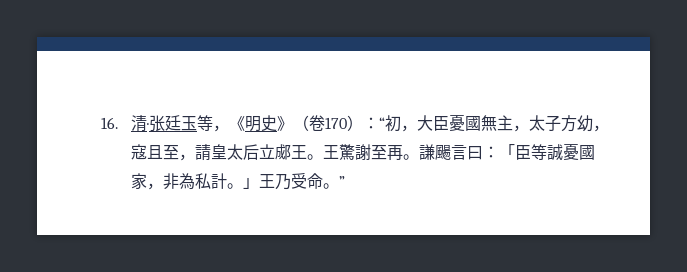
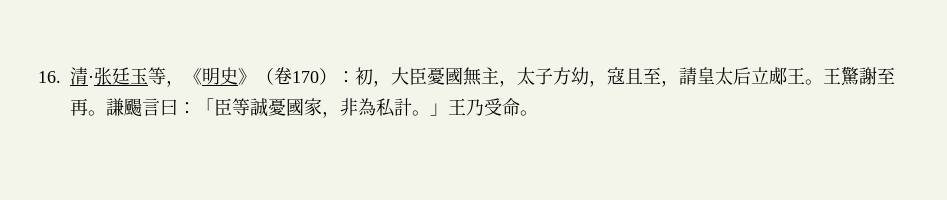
[379,117,386,129] “ -> (355, 77) none
[339,176,346,187] ” -> (538, 113) none

